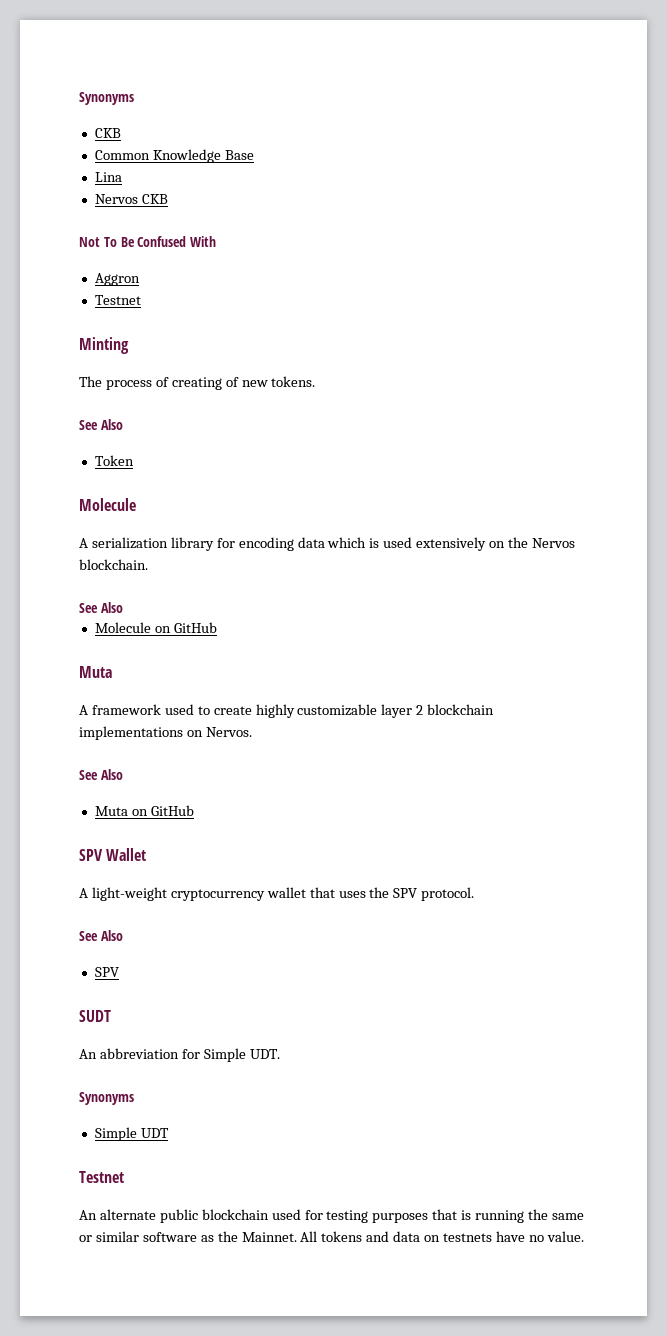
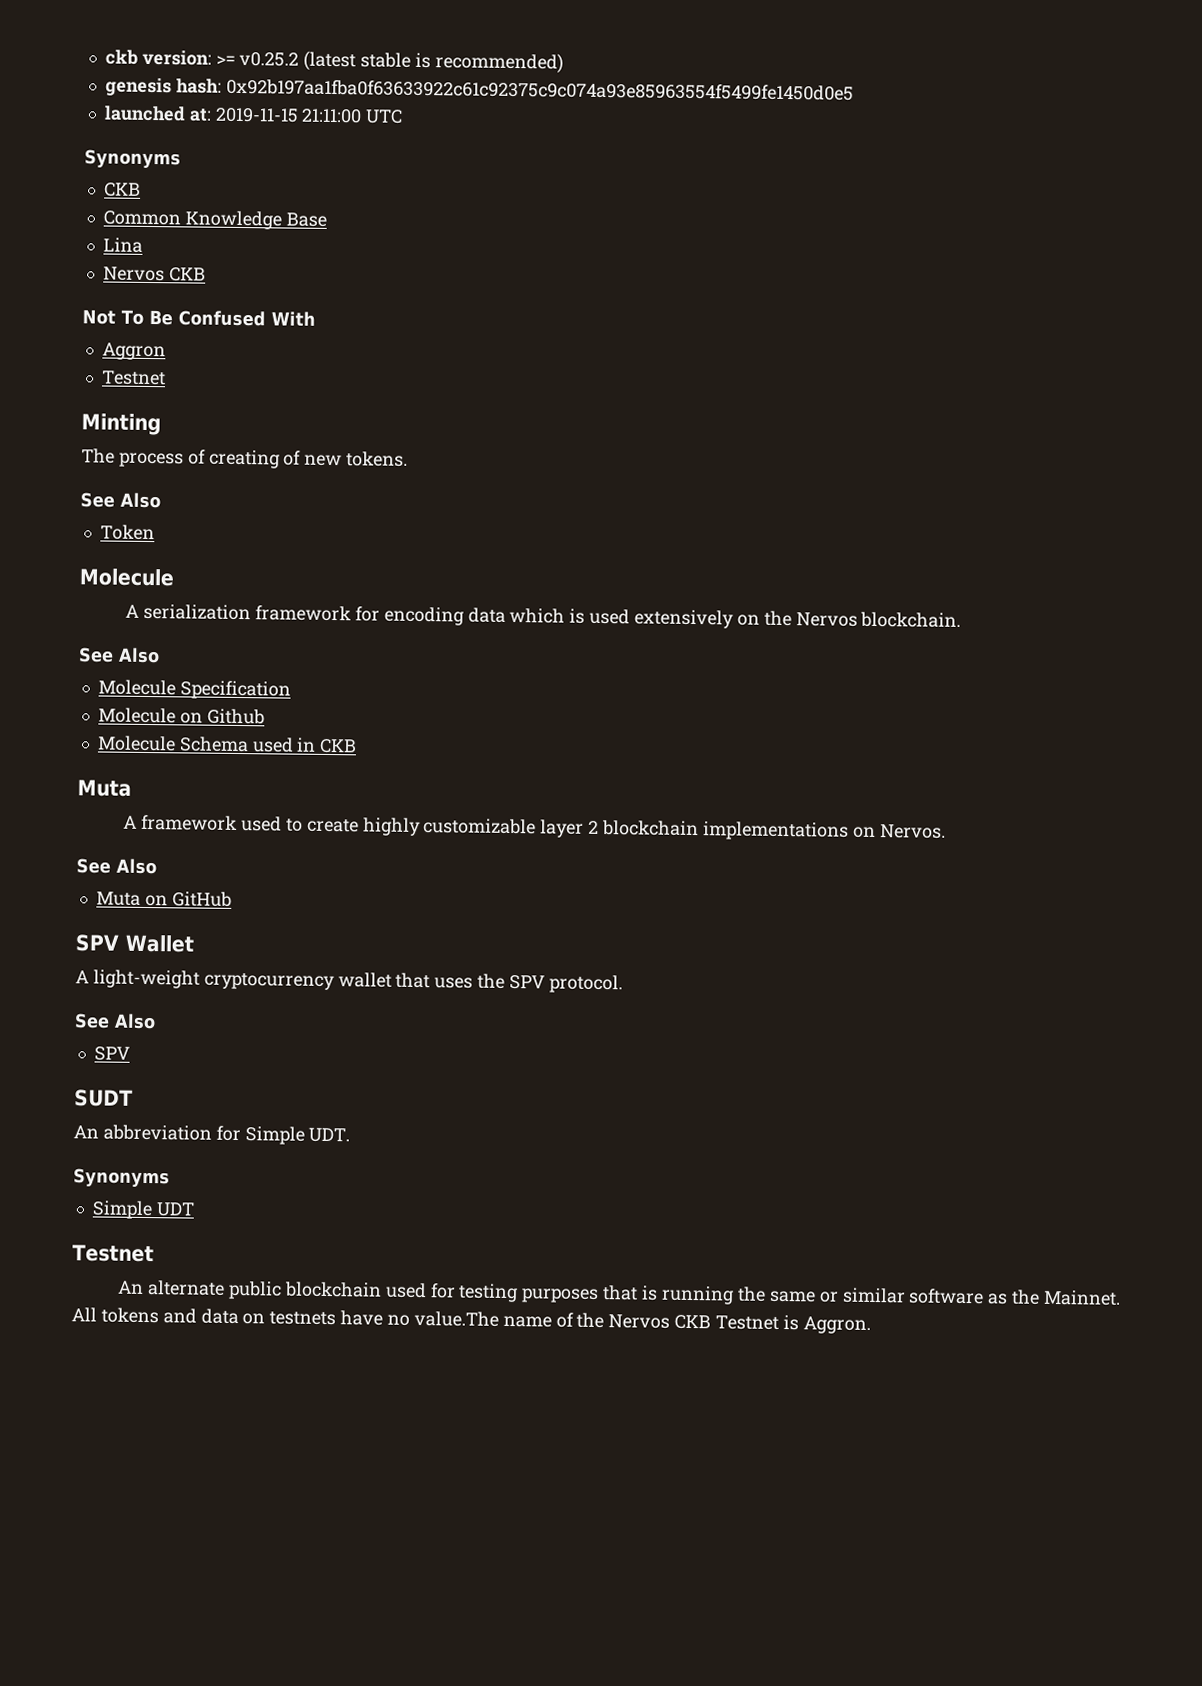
(79, 98) none -> [104,49,564,74] [104,77,854,101] [103,105,404,124] ckb version: >= v0.25.2 (latest stable is recommended) // genesis hash: 0x92b197aa1fba0f63633922c61c92375c9c074a93e85963554f5499fe1450d0e5 // launched at: 2019-11-15 21:11:00 UTC //
[170,537,214,551] library -> [254,605,351,622] framework
(123, 607) none -> [97,679,291,700] // Molecule Specification
[173,622,217,633] GitHub -> [206,708,265,725] [96,735,358,754] Github // Molecule Schema used in CKB
[546,1231,584,1242] value. -> [413,1310,871,1334] value.The name of the Nervos CKB Testnet is Aggron.

